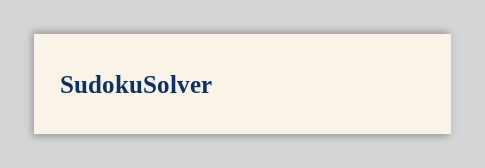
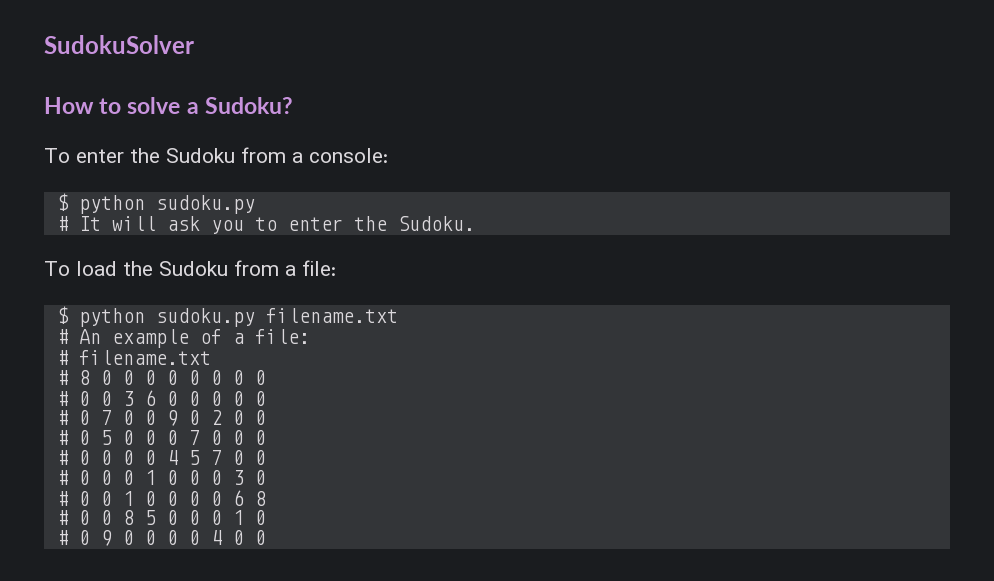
(212, 84) none -> [44,97,293,114] [44,147,388,163] [56,193,255,214] [56,216,475,234] [44,260,336,276] [56,306,398,327] [56,329,310,348] [56,350,211,365] [56,370,266,385] [56,390,266,406] [56,410,266,426] [56,430,266,445] [56,450,266,465] [56,470,266,485] [56,490,266,506] [56,510,266,525] [56,530,266,546] // How to solve a Sudoku? // To enter the Sudoku from a console: // $ python sudoku.py // # It will ask you to enter the Sudoku. // To load the Sudoku from a file: // $ python sudoku.py filename.txt // # An example of a file: // # filename.txt // # 8 0 0 0 0 0 0 0 0 // # 0 0 3 6 0 0 0 0 0 // # 0 7 0 0 9 0 2 0 0 // # 0 5 0 0 0 7 0 0 0 // # 0 0 0 0 4 5 7 0 0 // # 0 0 0 1 0 0 0 3 0 // # 0 0 1 0 0 0 0 6 8 // # 0 0 8 5 0 0 0 1 0 // # 0 9 0 0 0 0 4 0 0

